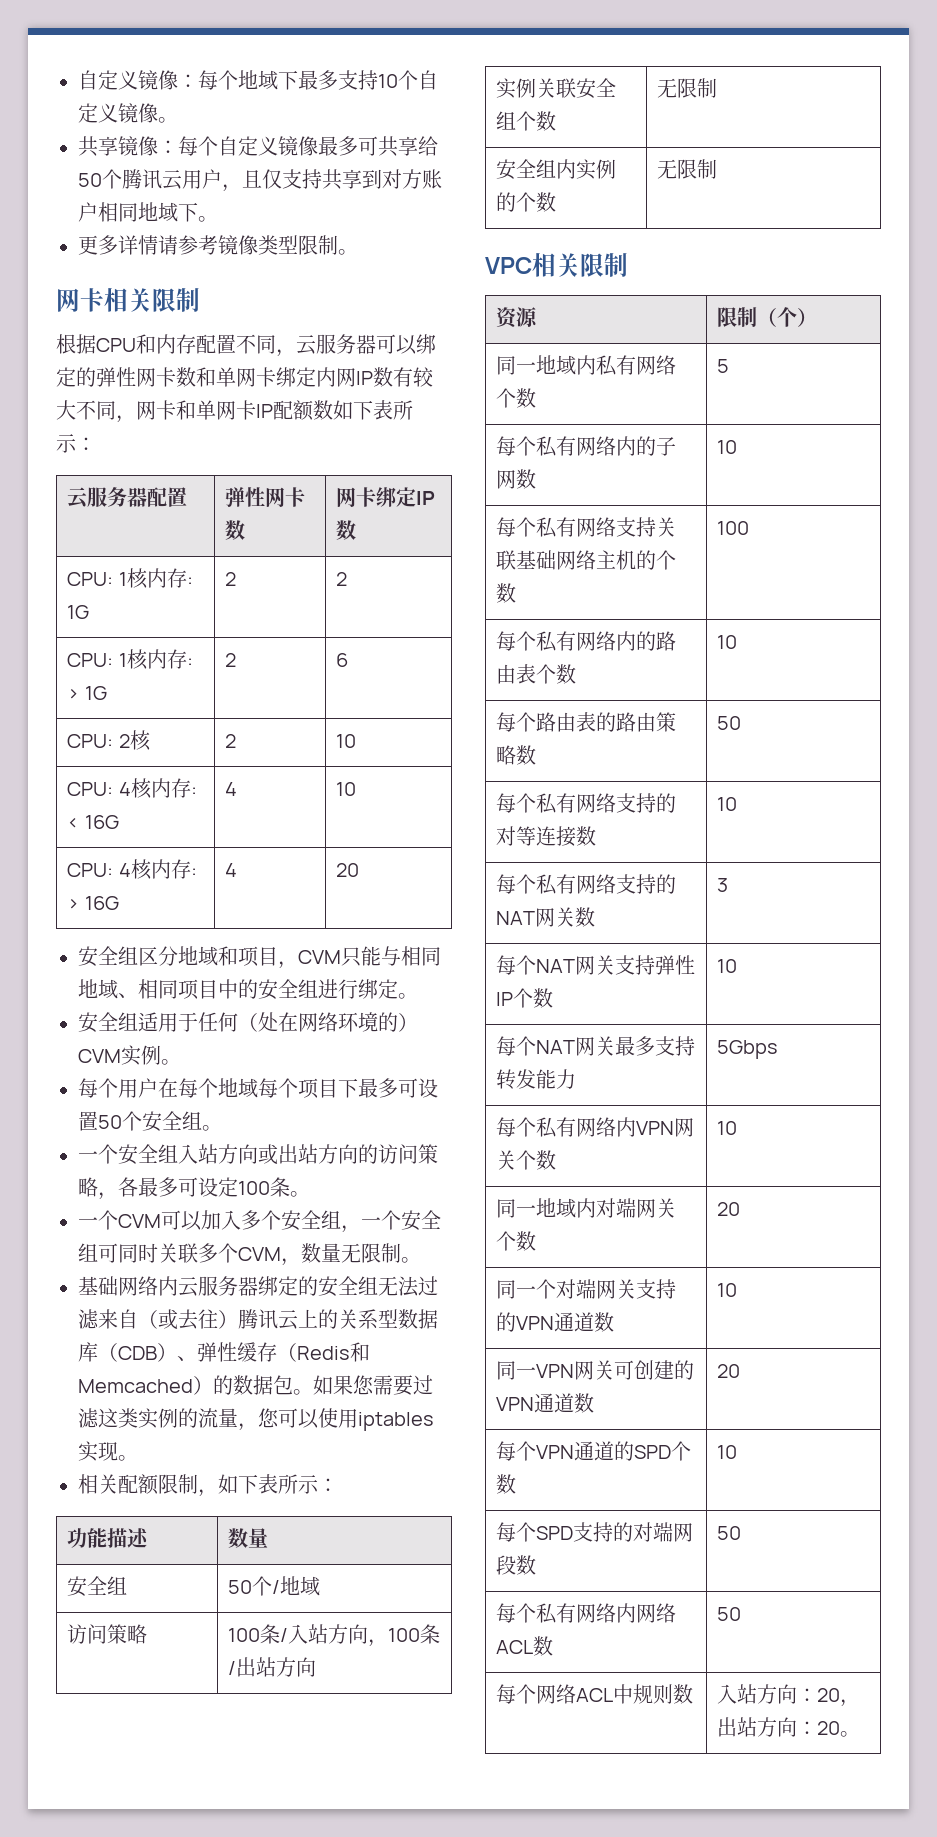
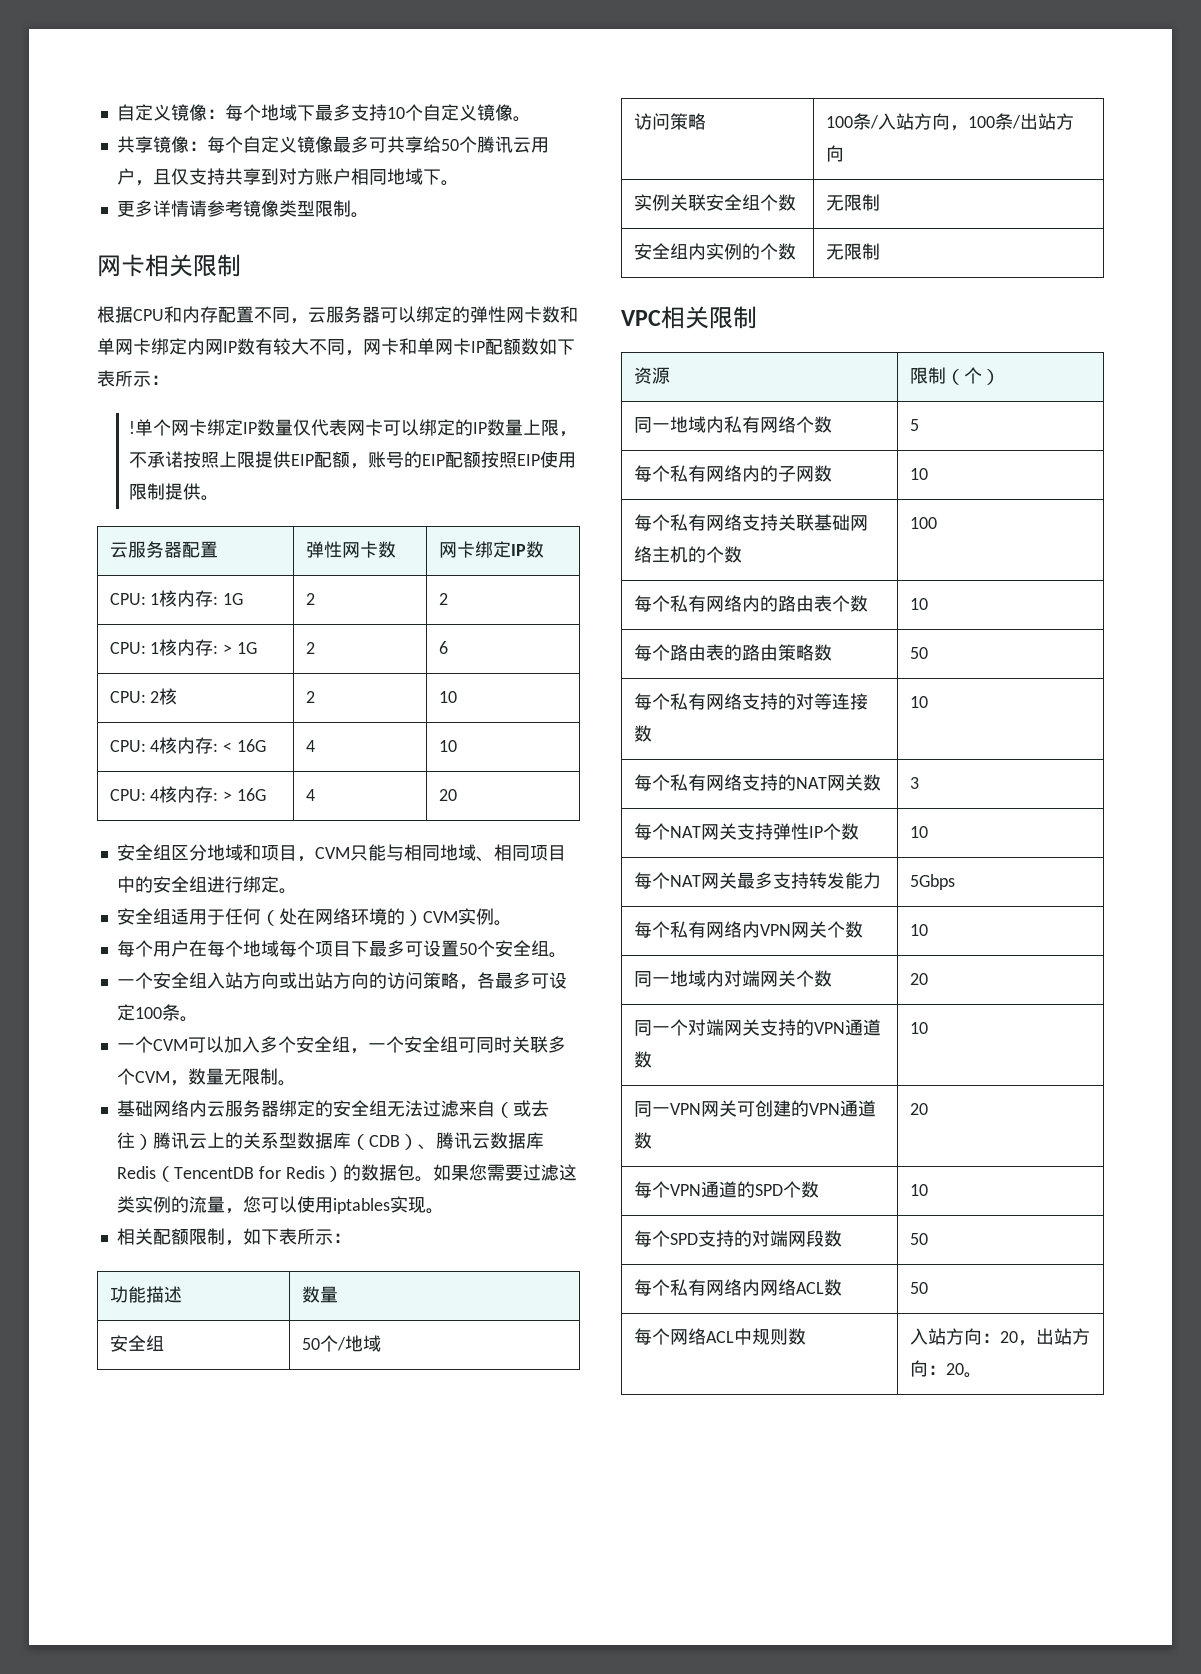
(96, 444) none -> [128,419,577,437] [128,451,576,469] [128,483,219,501] // !单个网卡绑定IP数量仅代表网卡可以绑定的IP数量上限，不承诺按照上限提供EIP配额，账号的EIP配额按照EIP使用限制提供。
[197,1342,370,1362] [78,1379,193,1393] 弹性缓存（Redis和Memcached -> [435,1132,544,1149] [116,1166,325,1182] 腾讯云数据库Redis（TencentDB for Redis

